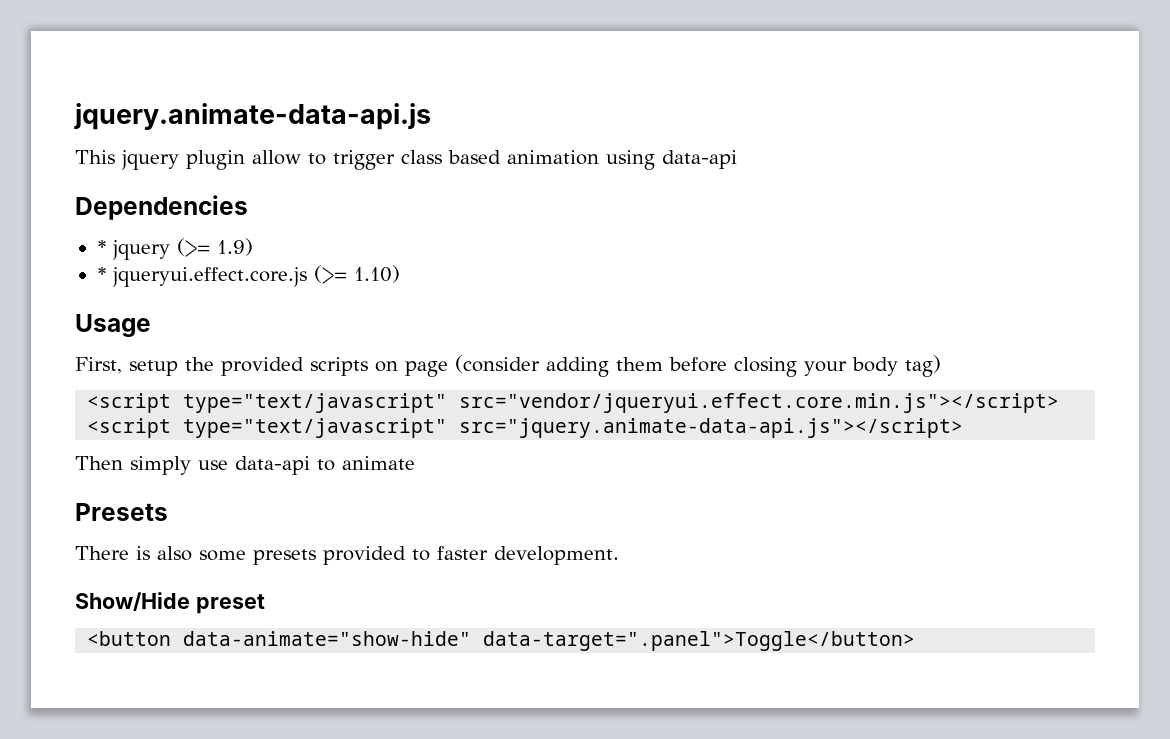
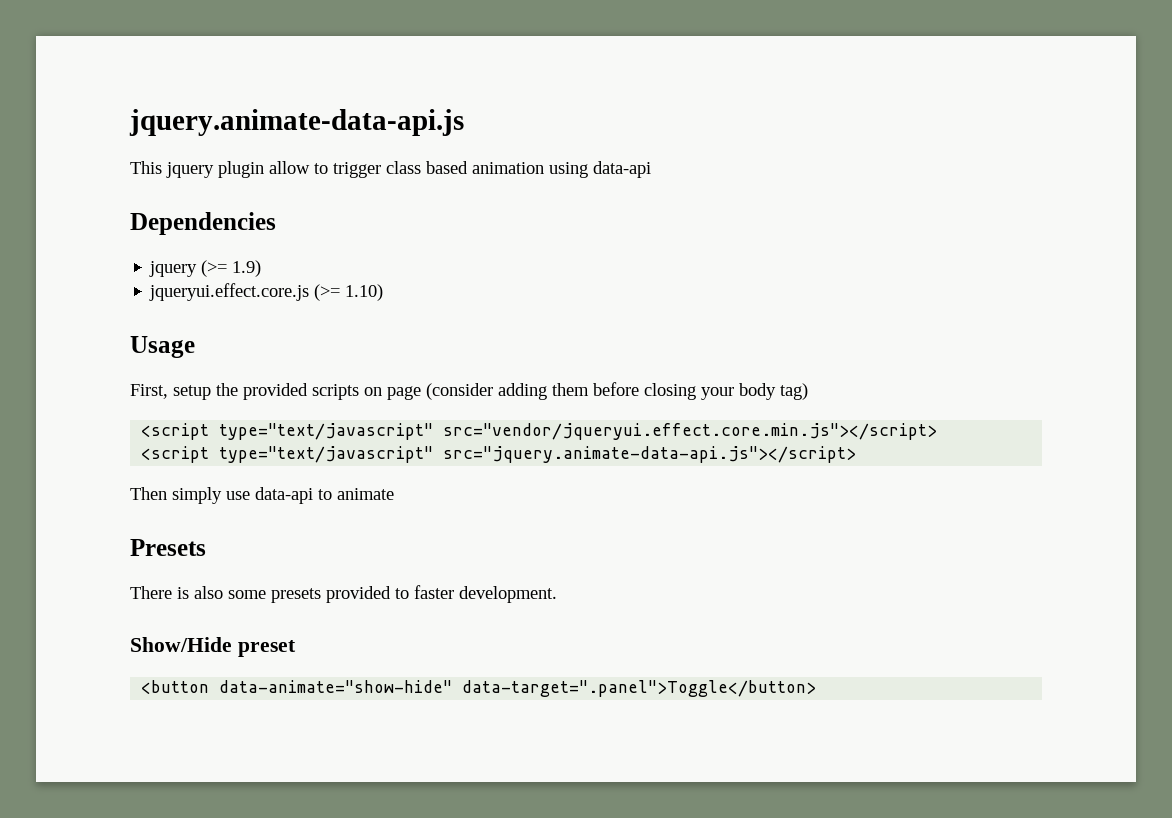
[97,240,106,254] * -> (276, 223) none
[97,267,106,281] * -> (262, 268) none

